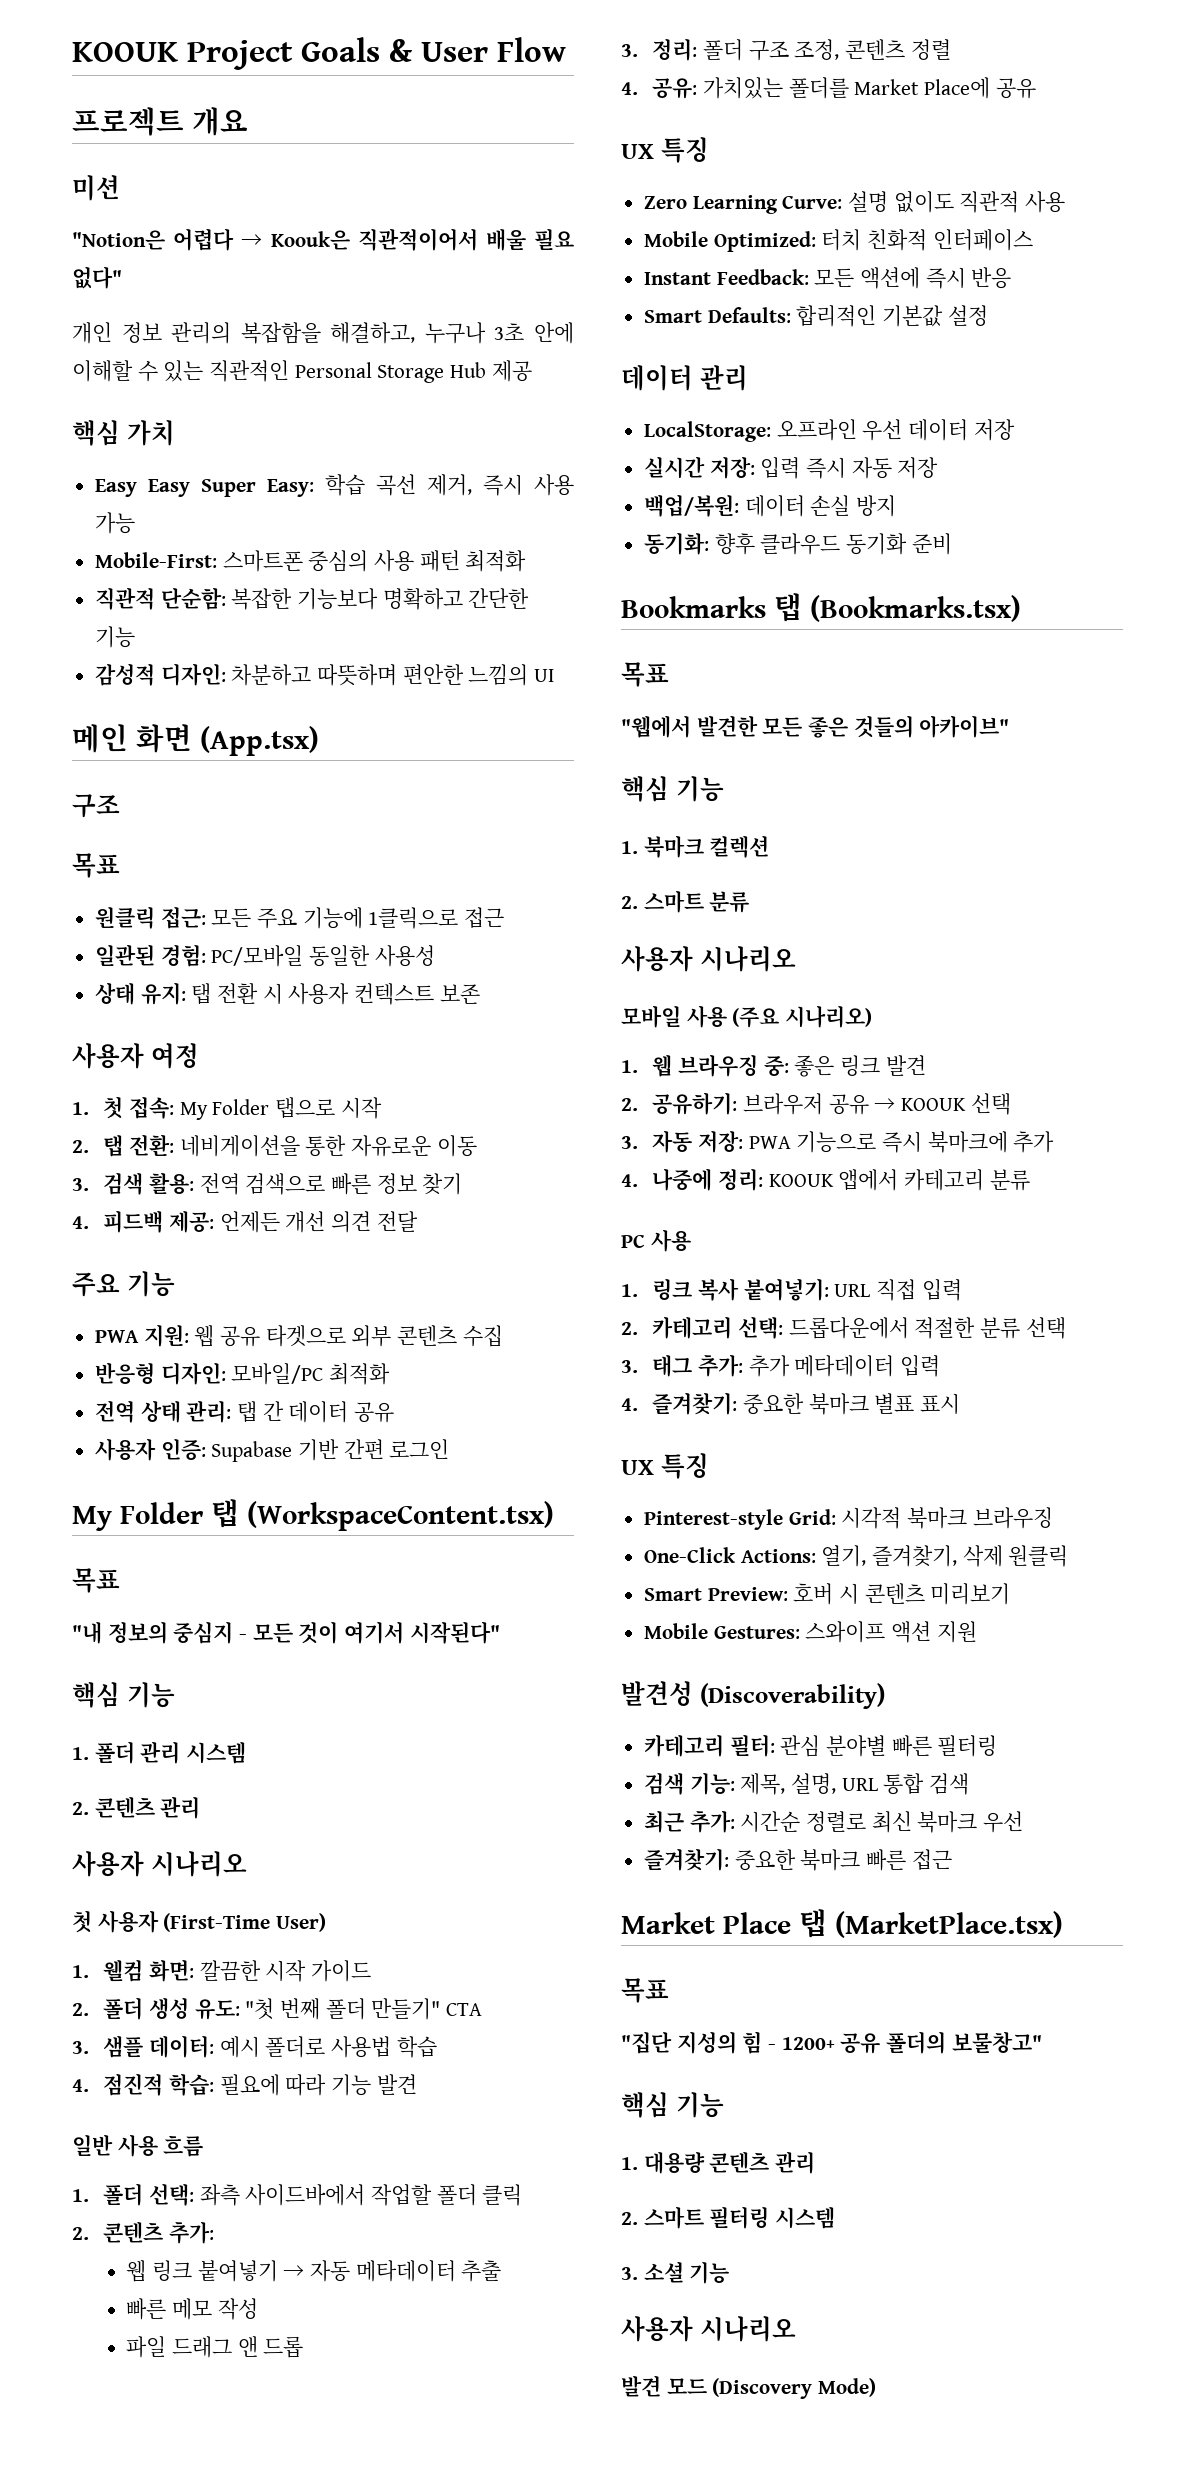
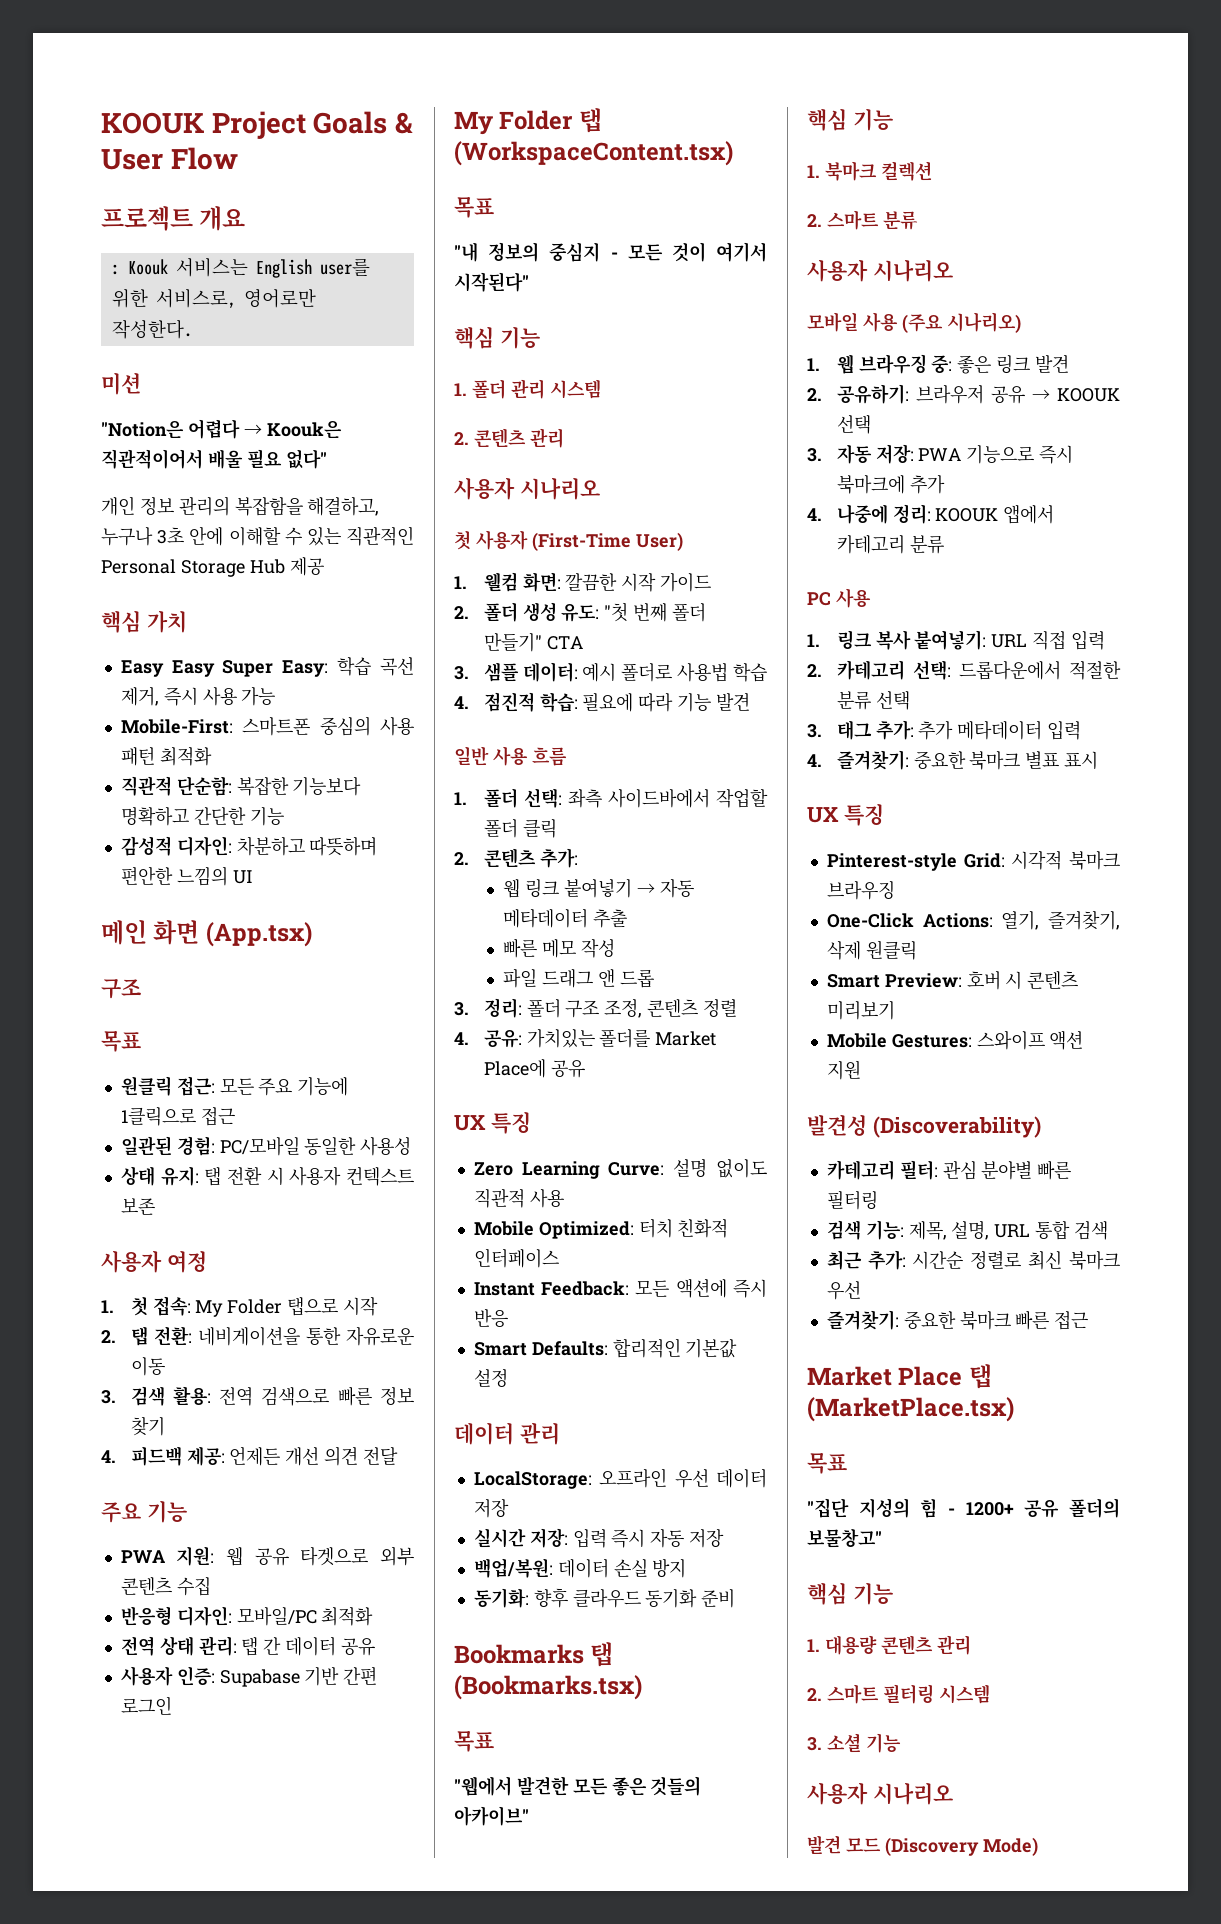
(248, 121) none -> [111,258,370,278] [111,289,316,308] [111,319,192,339] // : Koouk 서비스는 English user를 위한 서비스로, 영어로만 작성한다.

